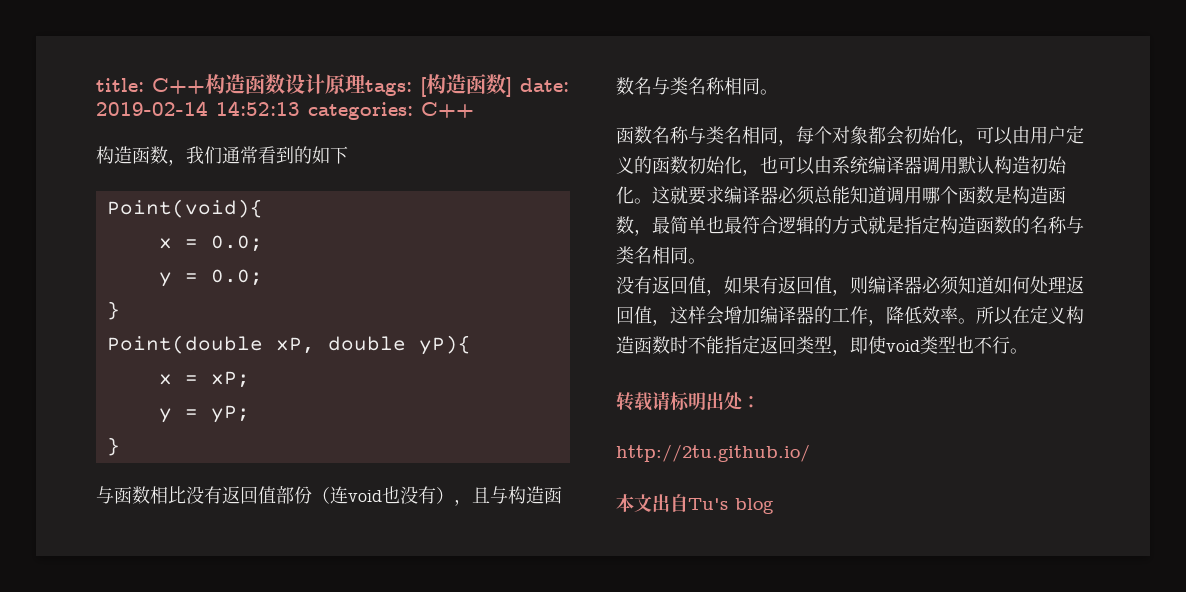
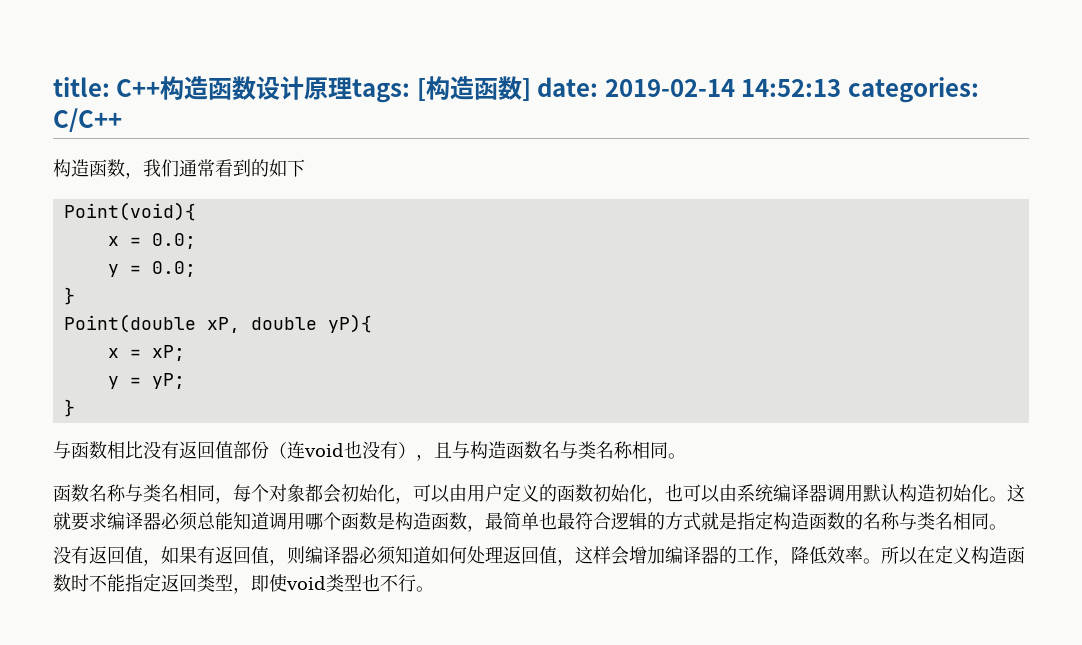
[421,102,474,118] C++ -> [53,108,122,132] C/C++
[616,391,760,411] [616,444,810,462] [616,494,774,514] // 转载请标明出处： // http://2tu.github.io/ // 本文出自Tu's blog -> (434, 589) none

